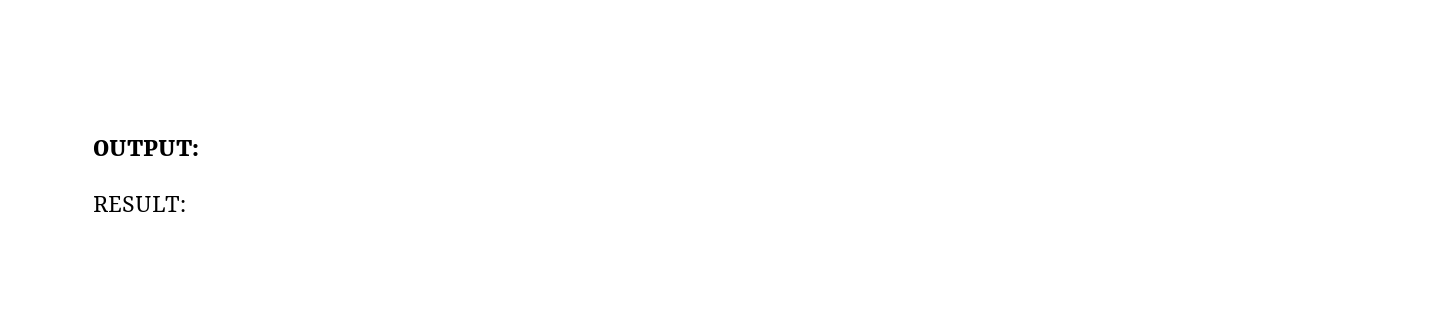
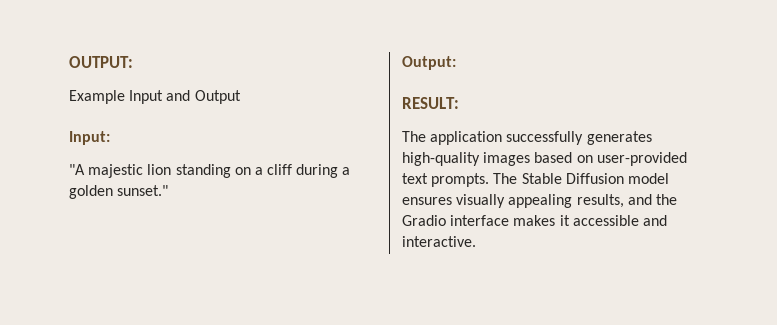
[93,196,186,212] RESULT: -> [69,90,241,104] [69,131,110,145] [69,164,351,178] [69,185,169,199] [402,56,456,70] [402,97,459,109] [402,131,652,145] [402,152,687,166] [402,173,669,187] [402,194,677,208] [402,215,667,226] [402,236,476,247] Example Input and Output // Input: // "A majestic lion standing on a cliff during a golden sunset." // Output: // RESULT: // The application successfully generates high-quality images based on user-provided text prompts. The Stable Diffusion model ensures visually appealing results, and the Gradio interface makes it accessible and interactive.

